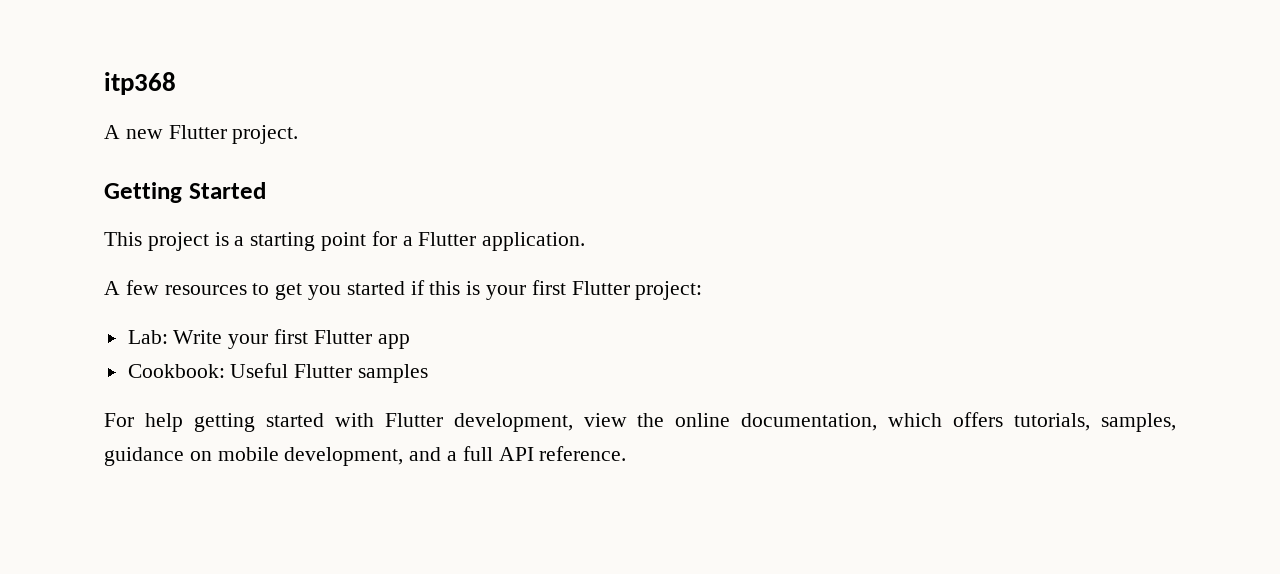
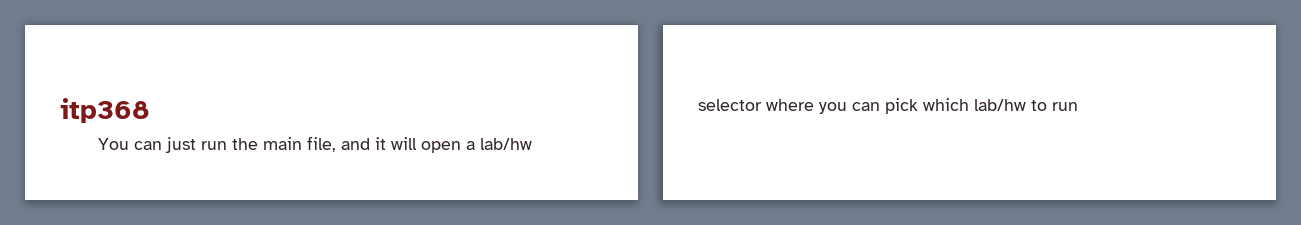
[104,125,299,144] [104,182,266,203] [104,231,586,251] [104,280,703,300] [127,329,410,349] [127,363,429,383] [104,412,1176,432] [104,446,627,466] A new Flutter project. // Getting Started // This project is a starting point for a Flutter application. // A few resources to get you started if this is your first Flutter project: // Lab: Write your first Flutter app // Cookbook: Useful Flutter samples // For help getting started with Flutter development, view the online documentation, which offers tutorials, samples, guidance on mobile development, and a full API reference. -> [98,136,533,153] [698,98,1078,114] You can just run the main file, and it will open a lab/hw selector where you can pick which lab/hw to run

